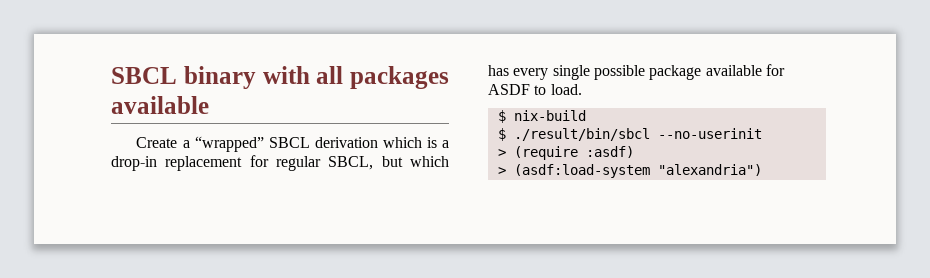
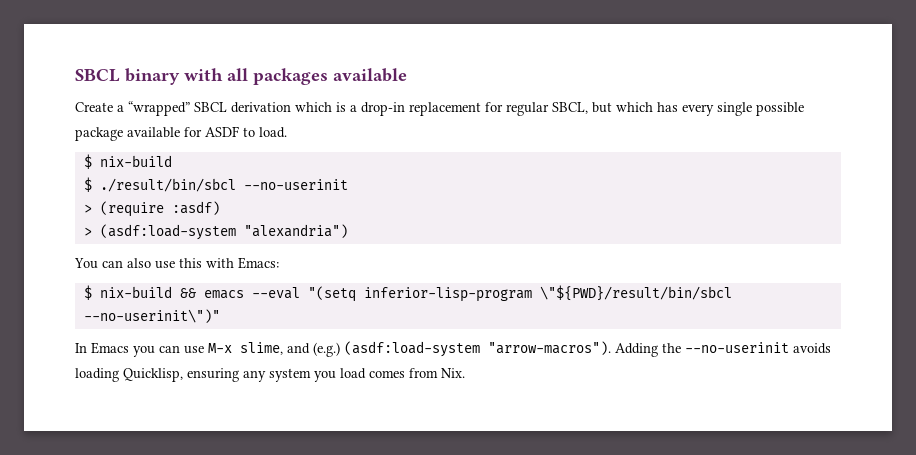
(762, 170) none -> [74,257,279,269] [83,285,732,302] [83,309,220,323] [75,341,831,357] [75,368,465,382] // You can also use this with Emacs: // $ nix-build && emacs --eval "(setq inferior-lisp-program \"${PWD}/result/bin/sbcl --no-userinit\")" // In Emacs you can use M-x slime, and (e.g.) (asdf:load-system "arrow-macros"). Adding the --no-userinit avoids loading Quicklisp, ensuring any system you load comes from Nix.

